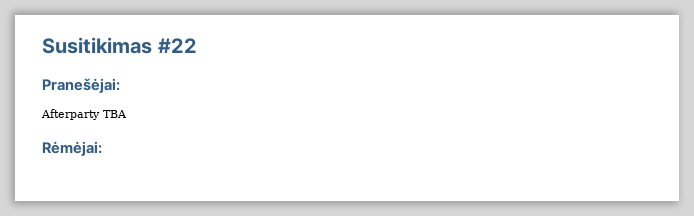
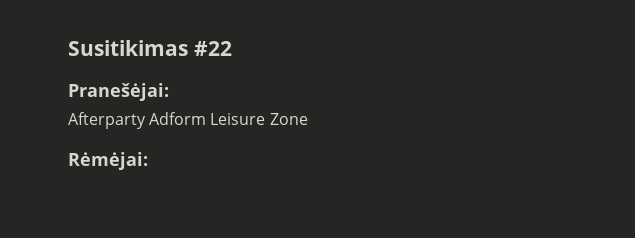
[103,110,127,118] TBA -> [149,112,308,125] Adform Leisure Zone

